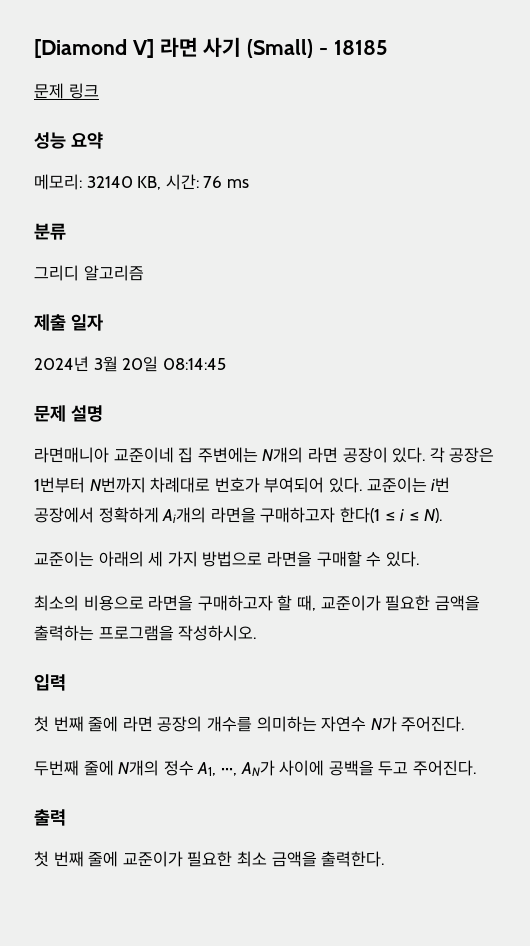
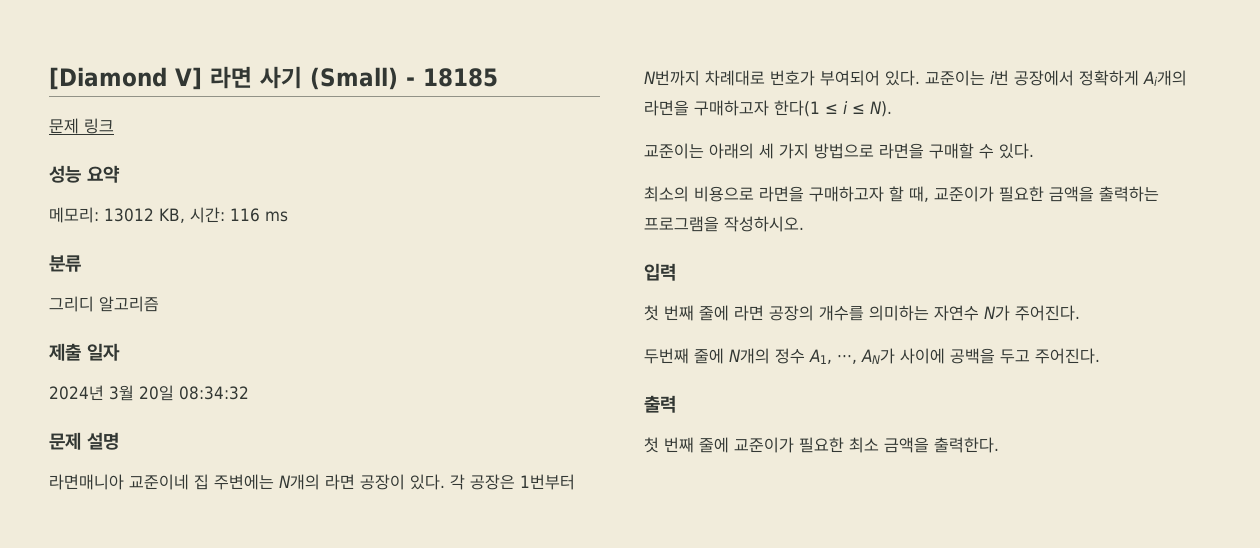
[86,176,133,188] 32140 -> [104,208,154,222] 13012
[203,176,223,188] 76 -> [230,208,260,222] 116
[162,358,226,370] 08:14:45 -> [179,386,249,400] 08:34:32

